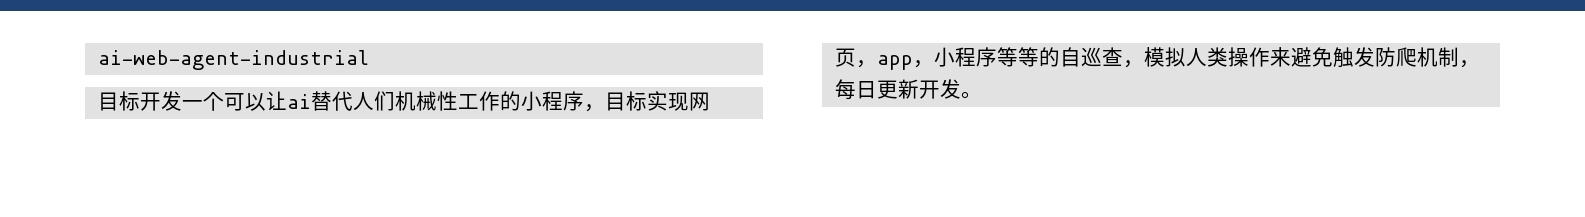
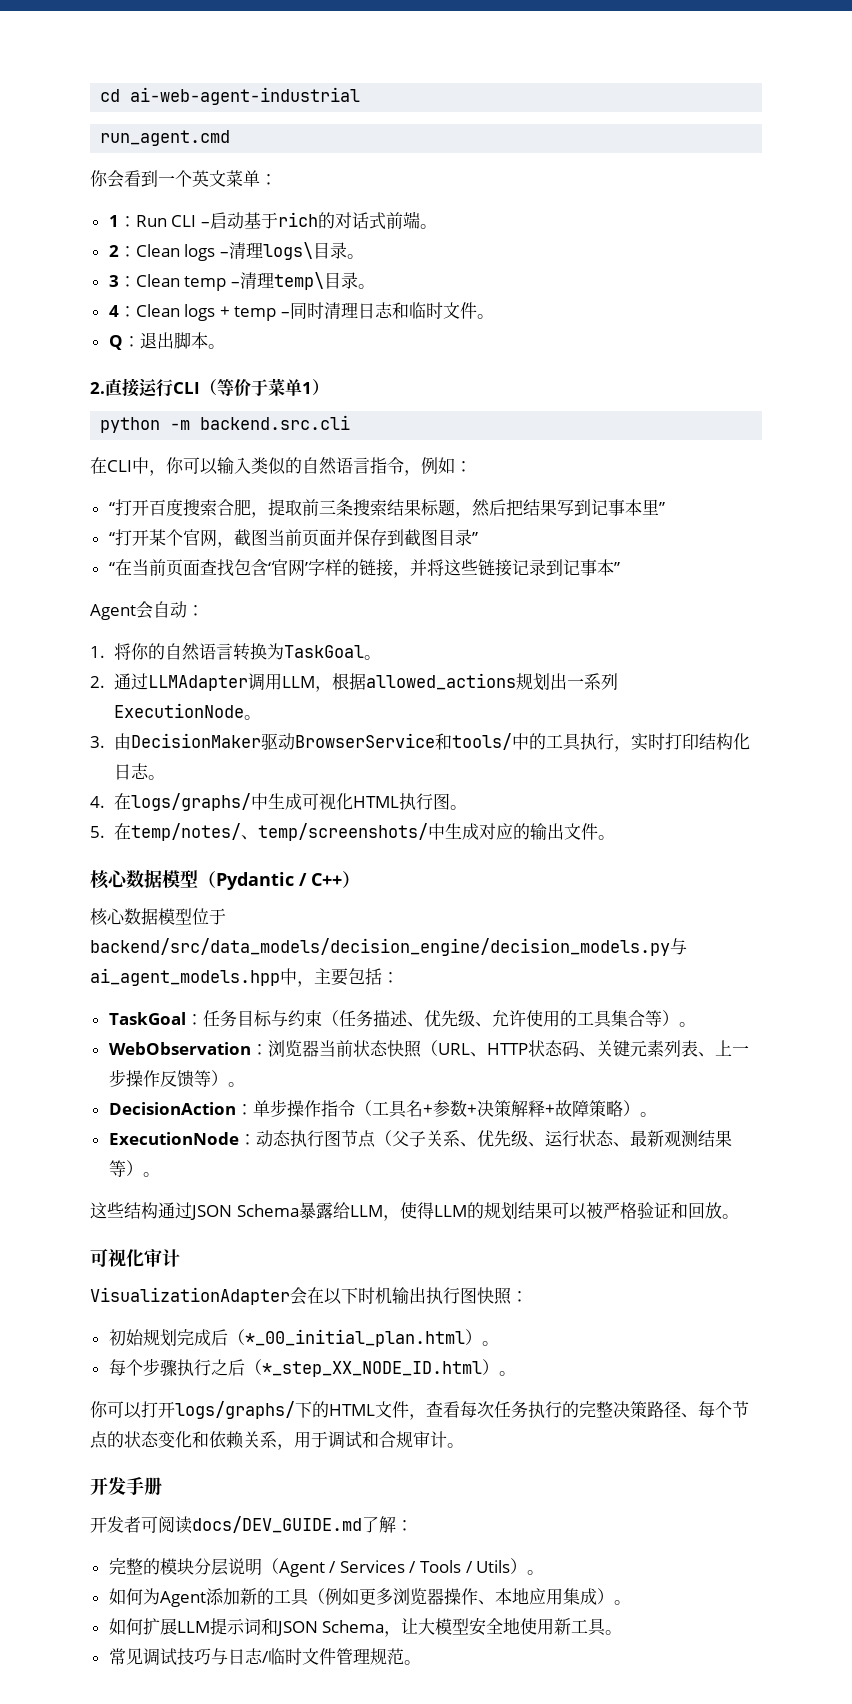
(97, 60) none -> [100,89,121,102] cd
[97,91,710,112] [834,47,1480,70] [834,79,961,100] 目标开发一个可以让ai替代人们机械性工作的小程序，目标实现网页，app，小程序等等的自巡查，模拟人类操作来避免触发防爬机制，每日更新开发 -> [100,130,231,146] [90,170,277,188] [108,211,437,230] [108,242,364,261] [108,272,375,291] [108,302,495,321] [108,332,225,350] [90,378,329,397] [100,415,351,433] [90,457,472,476] [108,499,665,518] [108,529,478,548] [108,559,620,578] [90,601,204,620] [90,643,381,661] [90,673,618,692] [113,703,261,720] [90,733,750,752] [113,763,165,780] [90,793,467,811] [90,823,615,841] [90,869,360,890] [90,908,226,926] [90,938,687,956] [90,968,399,987] [108,1010,696,1028] [108,1040,749,1058] [108,1069,245,1088] [108,1099,657,1118] [108,1130,732,1148] [108,1160,160,1177] [90,1202,739,1221] [90,1248,180,1267] [90,1287,528,1305] [108,1329,499,1347] [108,1358,516,1377] [90,1401,749,1420] [90,1431,464,1450] [90,1477,162,1495] [90,1516,413,1534] [108,1558,545,1577] [108,1588,631,1607] [108,1618,623,1637] [108,1648,404,1666] run_agent.cmd // 你会看到一个英文菜单： // 1：Run CLI –启动基于rich的对话式前端。 // 2：Clean logs –清理logs\目录。 // 3：Clean temp –清理temp\目录。 // 4：Clean logs + temp –同时清理日志和临时文件。 // Q：退出脚本。 // 2.直接运行CLI（等价于菜单1） // python -m backend.src.cli // 在CLI中，你可以输入类似的自然语言指令，例如： // “打开百度搜索合肥，提取前三条搜索结果标题，然后把结果写到记事本里” // “打开某个官网，截图当前页面并保存到截图目录” // “在当前页面查找包含‘官网’字样的链接，并将这些链接记录到记事本” // Agent会自动： // 1.将你的自然语言转换为TaskGoal。 // 2.通过LLMAdapter调用LLM，根据allowed_actions规划出一系列ExecutionNode。 // 3.由DecisionMaker驱动BrowserService和tools/中的工具执行，实时打印结构化日志。 // 4.在logs/graphs/中生成可视化HTML执行图。 // 5.在temp/notes/、temp/screenshots/中生成对应的输出文件。 // 核心数据模型（Pydantic / C++） // 核心数据模型位于backend/src/data_models/decision_engine/decision_models.py与ai_agent_models.hpp中，主要包括： // TaskGoal：任务目标与约束（任务描述、优先级、允许使用的工具集合等）。 // WebObservation：浏览器当前状态快照（URL、HTTP状态码、关键元素列表、上一步操作反馈等）。 // DecisionAction：单步操作指令（工具名+参数+决策解释+故障策略）。 // ExecutionNode：动态执行图节点（父子关系、优先级、运行状态、最新观测结果等）。 // 这些结构通过JSON Schema暴露给LLM，使得LLM的规划结果可以被严格验证和回放。 // 可视化审计 // VisualizationAdapter会在以下时机输出执行图快照： // 初始规划完成后（*_00_initial_plan.html）。 // 每个步骤执行之后（*_step_XX_NODE_ID.html）。 // 你可以打开logs/graphs/下的HTML文件，查看每次任务执行的完整决策路径、每个节点的状态变化和依赖关系，用于调试和合规审计。 // 开发手册 // 开发者可阅读docs/DEV_GUIDE.md了解： // 完整的模块分层说明（Agent / Services / Tools / Utils）。 // 如何为Agent添加新的工具（例如更多浏览器操作、本地应用集成）。 // 如何扩展LLM提示词和JSON Schema，让大模型安全地使用新工具。 // 常见调试技巧与日志/临时文件管理规范

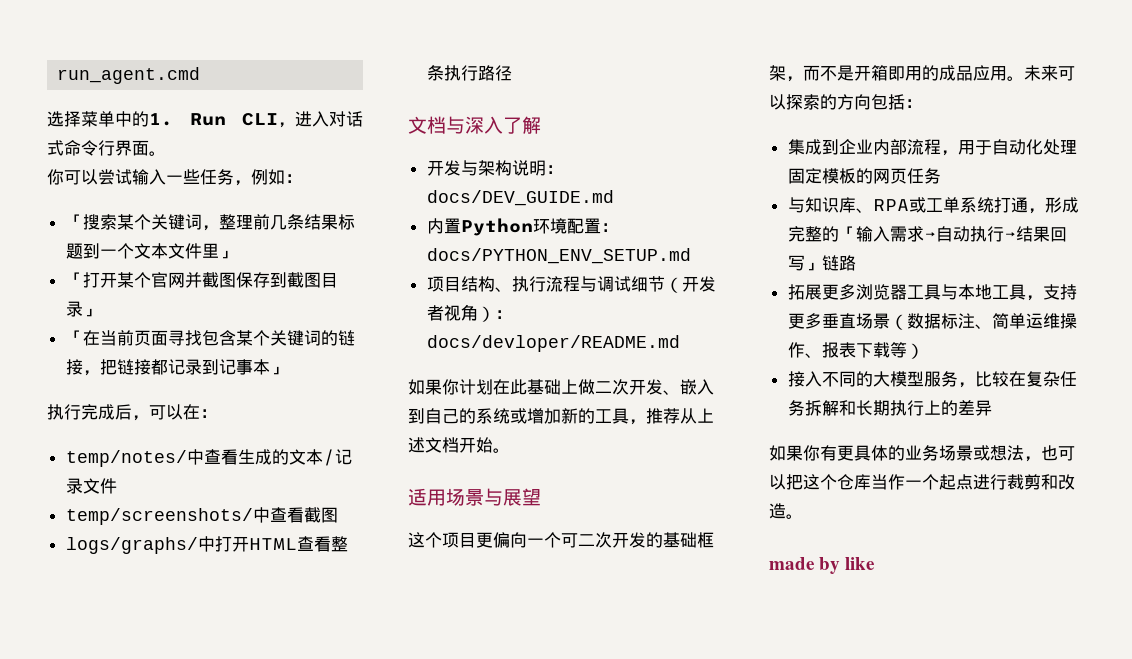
[100,87,361,105] cd ai-web-agent-industrial // -> (57, 75) none
[90,170,277,188] [108,211,437,230] [108,242,364,261] [108,272,375,291] [108,302,495,321] [108,332,225,350] [90,378,329,397] [100,415,351,433] [90,457,472,476] [108,499,665,518] [108,529,353,548] 你会看到一个英文菜单： // 1：Run CLI –启动基于rich的对话式前端。 // 2：Clean logs –清理logs\目录。 // 3：Clean temp –清理temp\目录。 // 4：Clean logs + temp –同时清理日志和临时文件。 // Q：退出脚本。 // 2.直接运行CLI（等价于菜单1） // python -m backend.src.cli // 在CLI中，你可以输入类似的自然语言指令，例如： // “打开百度搜索合肥，提取前三条搜索结果标题，然后把结果写到记事本里” // “打开某个官网，截图当前页面并 -> [47,111,363,128] [47,140,166,156] [47,169,302,186] [65,214,355,231] [65,243,236,259] [65,272,236,288] 选择菜单中的1. Run CLI，进入对话式命令行界面。 // 你可以尝试输入一些任务，例如： // 「搜索某个关键词，整理前几条结果标题到一个文本文件里」 // 「打开某个官网并截图
[471,532,478,544] [108,562,115,574] ” // “ -> [82,308,100,317] [65,330,83,344] 」 // 「
[199,559,620,578] [90,601,204,620] [90,643,381,661] [90,673,618,692] [113,703,261,720] [90,733,750,752] [113,763,165,780] [90,793,467,811] [90,823,615,841] [90,869,360,890] [90,908,226,926] [90,938,687,956] [90,968,399,987] [108,1010,696,1028] [108,1040,749,1058] [108,1069,245,1088] [108,1099,657,1118] [108,1130,732,1148] [108,1160,160,1177] [90,1202,739,1221] [90,1248,180,1267] [90,1287,528,1305] [108,1329,499,1347] [108,1358,516,1377] [90,1401,749,1420] [90,1431,464,1450] [90,1477,162,1495] [90,1516,413,1534] [108,1558,545,1577] [108,1588,631,1607] [108,1618,623,1637] [108,1648,421,1666] 查找包含‘官网’字样的链接，并将这些链接记录到记事本” // Agent会自动： // 1.将你的自然语言转换为TaskGoal。 // 2.通过LLMAdapter调用LLM，根据allowed_actions规划出一系列ExecutionNode。 // 3.由DecisionMaker驱动BrowserService和tools/中的工具执行，实时打印结构化日志。 // 4.在logs/graphs/中生成可视化HTML执行图。 // 5.在temp/notes/、temp/screenshots/中生成对应的输出文件。 // 核心数据模型（Pydantic / C++） // 核心数据模型位于backend/src/data_models/decision_engine/decision_models.py与ai_agent_models.hpp中，主要包括： // TaskGoal：任务目标与约束（任务描述、优先级、允许使用的工具集合等）。 // WebObservation：浏览器当前状态快照（URL、HTTP状态码、关键元素列表、上一步操作反馈等）。 // DecisionAction：单步操作指令（工具名+参数+决策解释+故障策略）。 // ExecutionNode：动态执行图节点（父子关系、优先级、运行状态、最新观测结果等）。 // 这些结构通过JSON Schema暴露给LLM，使得LLM的规划结果可以被严格验证和回放。 // 可视化审计 // VisualizationAdapter会在以下时机输出执行图快照： // 初始规划完成后（*_00_initial_plan.html）。 // 每个步骤执行之后（*_step_XX_NODE_ID.html）。 // 你可以打开logs/graphs/下的HTML文件，查看每次任务执行的完整决策路径、每个节点的状态变化和依赖关系，用于调试和合规审计。 // 开发手册 // 开发者可阅读docs/DEV_GUIDE.md了解： // 完整的模块分层说明（Agent / Services / Tools / Utils）。 // 如何为Agent添加新的工具（例如更多浏览器操作、本地应用集成）。 // 如何扩展LLM提示词和JSON Schema，让大模型安全地使用新工具。 // 常见调试技巧与日志/临时文件管理规范。 -> [167,330,355,346] [65,359,287,376] [47,404,217,421] [65,449,352,467] [65,478,117,494] [65,507,338,525] [65,536,348,554] [426,65,512,81] [408,116,541,134] [426,160,563,176] [426,190,614,206] [426,218,618,236] [426,248,691,264] [426,276,716,293] [426,304,512,322] [426,335,680,352] [408,379,714,395] [408,408,714,425] [408,437,510,453] [408,488,541,506] [408,532,714,548] [769,65,1075,82] [769,94,922,110] [787,139,1077,156] [787,168,941,184] [787,197,1079,214] [787,226,1067,242] [787,255,856,271] [787,284,1077,301] [787,313,1077,330] [787,342,924,359] [787,371,1077,388] [787,400,992,416] [769,445,1075,462] [769,474,1075,490] [769,503,803,519] [769,557,876,574] 寻找包含某个关键词的链接，把链接都记录到记事本」 // 执行完成后，可以在： // temp/notes/中查看生成的文本/记录文件 // temp/screenshots/中查看截图 // logs/graphs/中打开HTML查看整条执行路径 // 文档与深入了解 // 开发与架构说明：docs/DEV_GUIDE.md // 内置Python环境配置：docs/PYTHON_ENV_SETUP.md // 项目结构、执行流程与调试细节（开发者视角）：docs/devloper/README.md // 如果你计划在此基础上做二次开发、嵌入到自己的系统或增加新的工具，推荐从上述文档开始。 // 适用场景与展望 // 这个项目更偏向一个可二次开发的基础框架，而不是开箱即用的成品应用。未来可以探索的方向包括： // 集成到企业内部流程，用于自动化处理固定模板的网页任务 // 与知识库、RPA或工单系统打通，形成完整的「输入需求→自动执行→结果回写」链路 // 拓展更多浏览器工具与本地工具，支持更多垂直场景（数据标注、简单运维操作、报表下载等） // 接入不同的大模型服务，比较在复杂任务拆解和长期执行上的差异 // 如果你有更具体的业务场景或想法，也可以把这个仓库当作一个起点进行裁剪和改造。 // made by like

